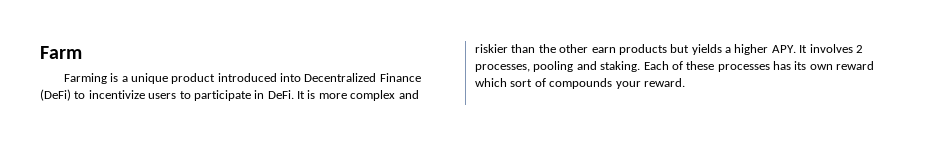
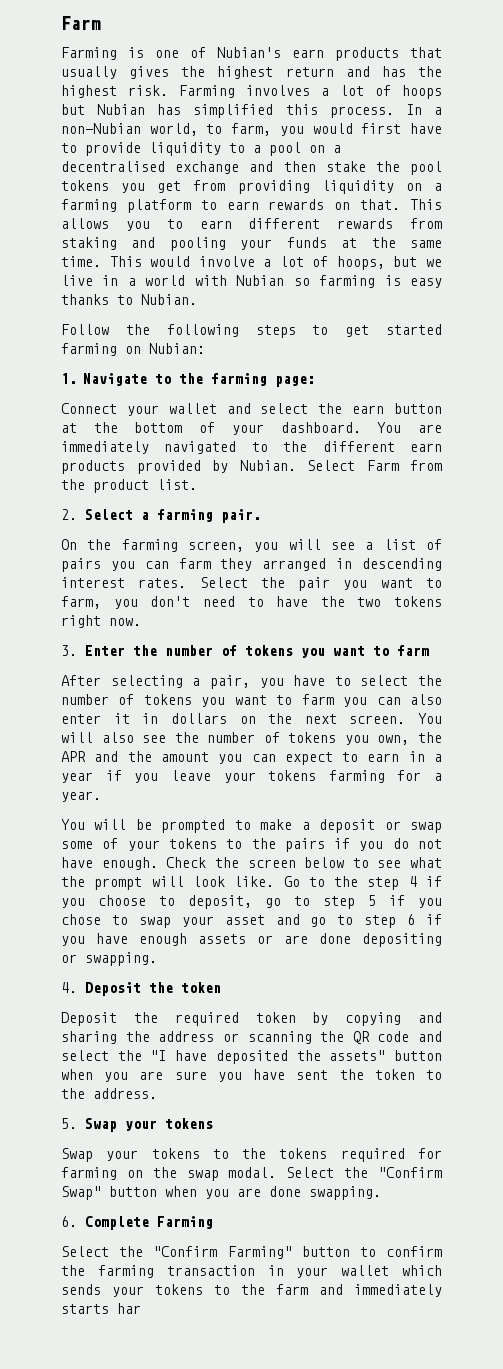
[121,73,421,84] [40,89,419,101] [475,44,863,55] [475,61,875,72] [475,78,685,89] a unique product introduced into Decentralized Finance (DeFi) to incentivize users to participate in DeFi. It is more complex and riskier than the other earn products but yields a higher APY. It involves 2 processes, pooling and staking. Each of these processes has its own reward which sort of compounds your reward. -> [155,47,442,61] [61,66,443,79] [61,85,442,99] [61,104,443,118] [61,123,443,136] [61,142,341,156] [61,161,443,175] [61,180,443,194] [61,199,442,213] [61,218,442,231] [61,237,442,251] [61,256,442,270] [61,275,443,288] [61,294,197,305] [61,324,442,338] [61,343,205,356] [61,373,316,387] [61,403,442,416] [61,422,442,435] [61,441,442,454] [61,460,442,474] [61,479,197,493] [61,509,261,523] [61,539,442,552] [61,558,442,572] [61,577,442,591] [61,596,442,609] [61,615,141,628] [61,645,429,658] [61,675,442,689] [61,694,443,707] [61,713,442,724] [61,732,442,745] [61,751,443,765] [61,770,442,783] [61,791,101,802] [61,819,443,833] [61,838,443,852] [61,857,442,870] [61,876,443,890] [61,895,442,909] [61,914,442,928] [61,933,442,947] [61,952,157,966] [61,982,221,996] [61,1012,442,1026] [61,1031,442,1044] [61,1050,442,1064] [61,1069,443,1082] [61,1088,157,1099] [61,1118,213,1132] [61,1148,442,1162] [61,1167,442,1181] [61,1186,381,1200] [61,1216,213,1230] [61,1246,442,1259] [61,1265,442,1278] [61,1284,442,1297] [61,1303,141,1314] one of Nubian's earn products that usually gives the highest return and has the highest risk. Farming involves a lot of hoops but Nubian has simplified this process. In a non-Nubian world, to farm, you would first have to provide liquidity to a pool on a decentralised exchange and then stake the pool tokens you get from providing liquidity on a farming platform to earn rewards on that. This allows you to earn different rewards from staking and pooling your funds at the same time. This would involve a lot of hoops, but we live in a world with Nubian so farming is easy thanks to Nubian. // Follow the following steps to get started farming on Nubian: // 1. Navigate to the farming page: // Connect your wallet and select the earn button at the bottom of your dashboard. You are immediately navigated to the different earn products provided by Nubian. Select Farm from the product list. // 2. Select a farming pair. // On the farming screen, you will see a list of pairs you can farm they arranged in descending interest rates. Select the pair you want to farm, you don't need to have the two tokens right now. // 3. Enter the number of tokens you want to farm // After selecting a pair, you have to select the number of tokens you want to farm you can also enter it in dollars on the next screen. You will also see the number of tokens you own, the APR and the amount you can expect to earn in a year if you leave your tokens farming for a year. // You will be prompted to make a deposit or swap some of your tokens to the pairs if you do not have enough. Check the screen below to see what the prompt will look like. Go to the step 4 if you choose to deposit, go to step 5 if you chose to swap your asset and go to step 6 if you have enough assets or are done depositing or swapping. // 4. Deposit the token // Deposit the required token by copying and sharing the address or scanning the QR code and select the "I have deposited the assets" button when you are sure you have sent the token to the address. // 5. Swap your tokens // Swap your tokens to the tokens required for farming on the swap modal. Select the "Confirm Swap" button when you are done swapping. // 6. Complete Farming // Select the "Confirm Farming" button to confirm the farming transaction in your wallet which sends your tokens to the farm and immediately starts har

